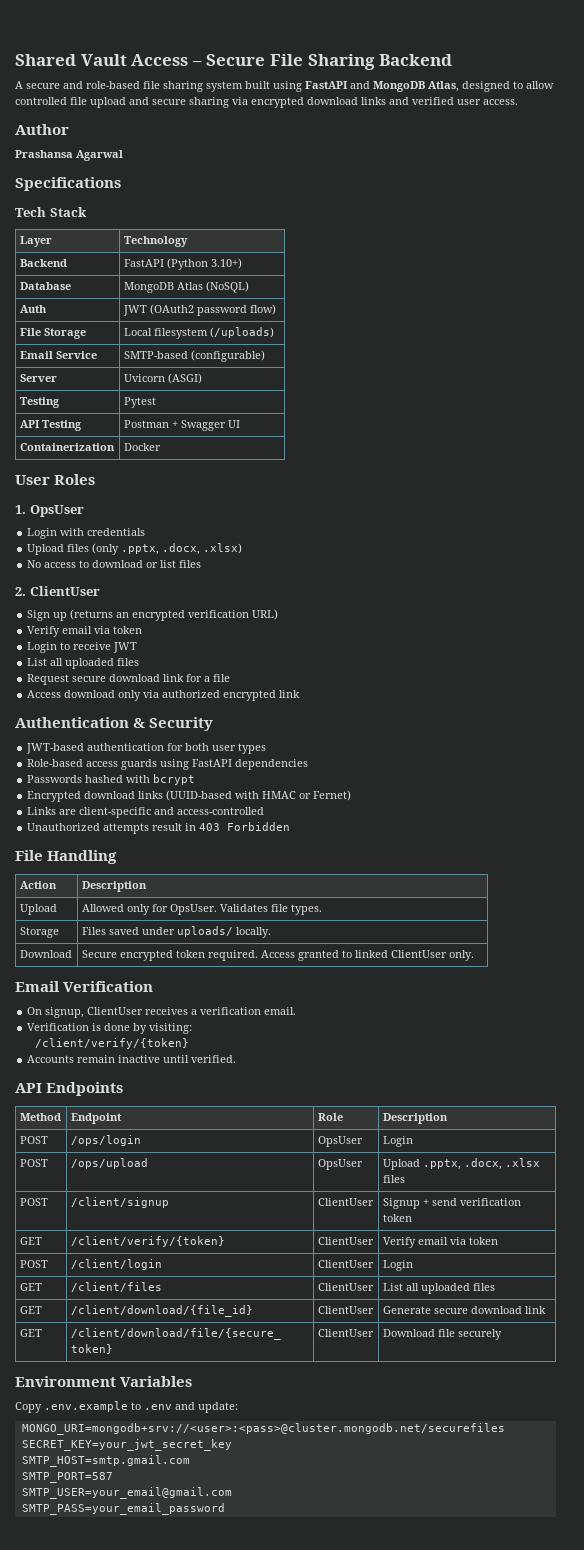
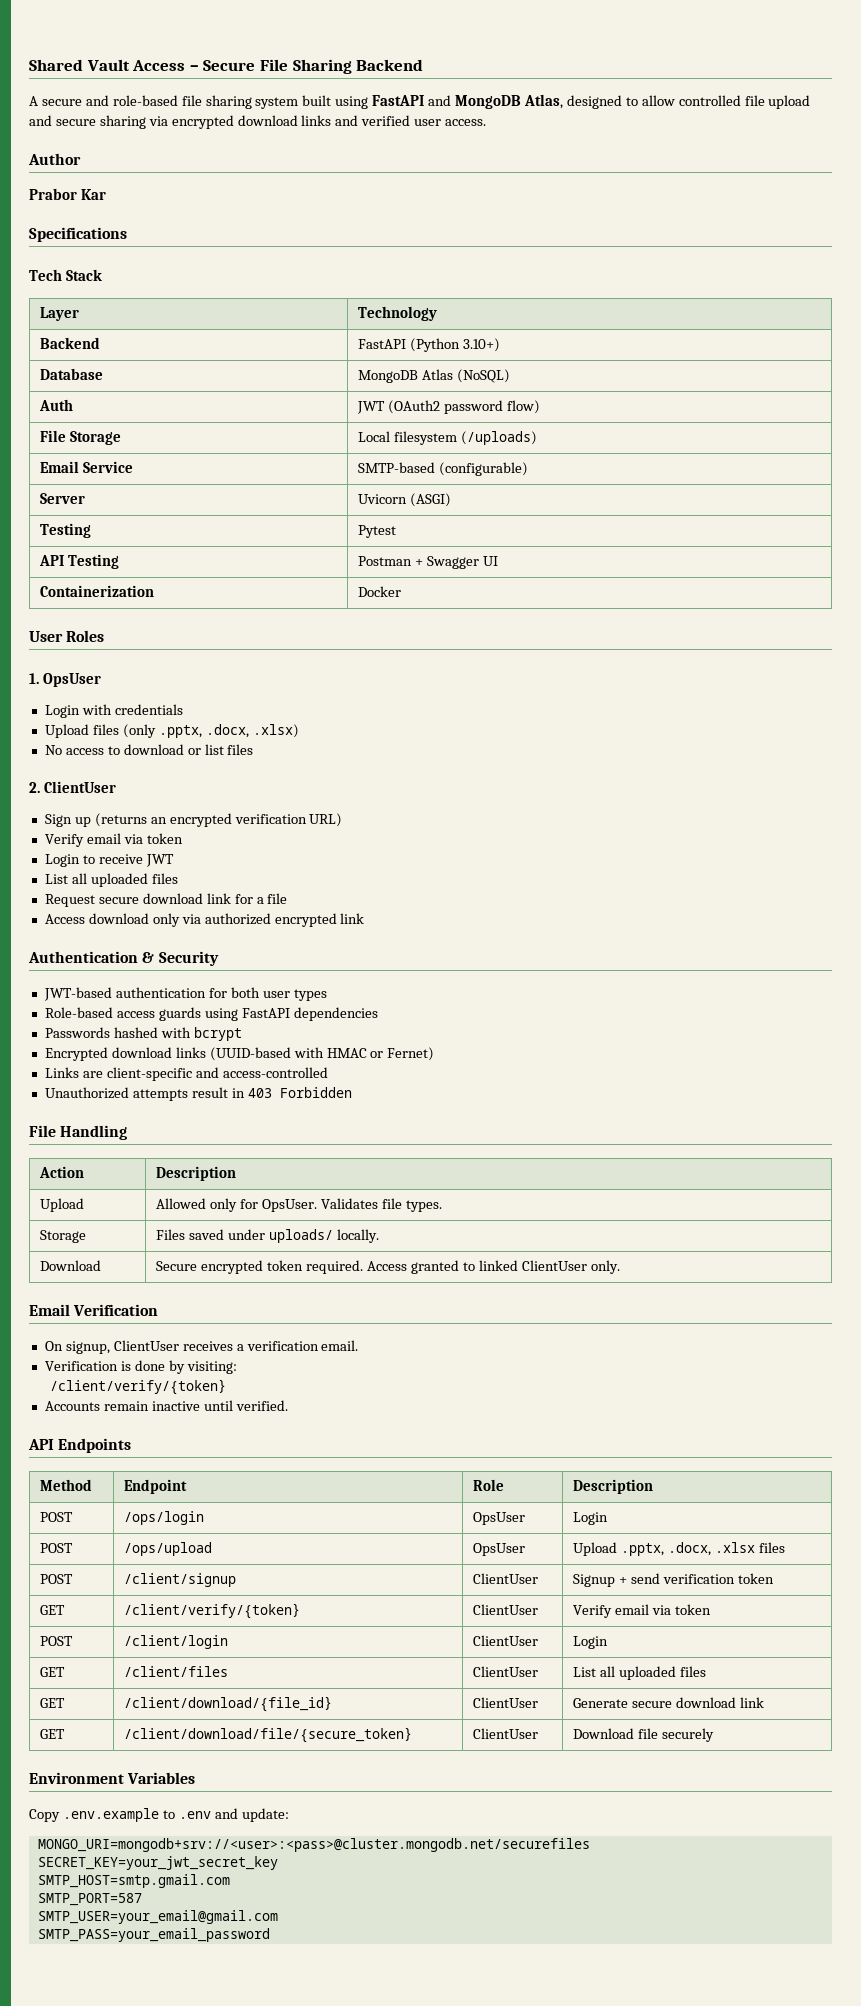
[15,150,123,161] Prashansa Agarwal -> [29,188,106,200] Prabor Kar

